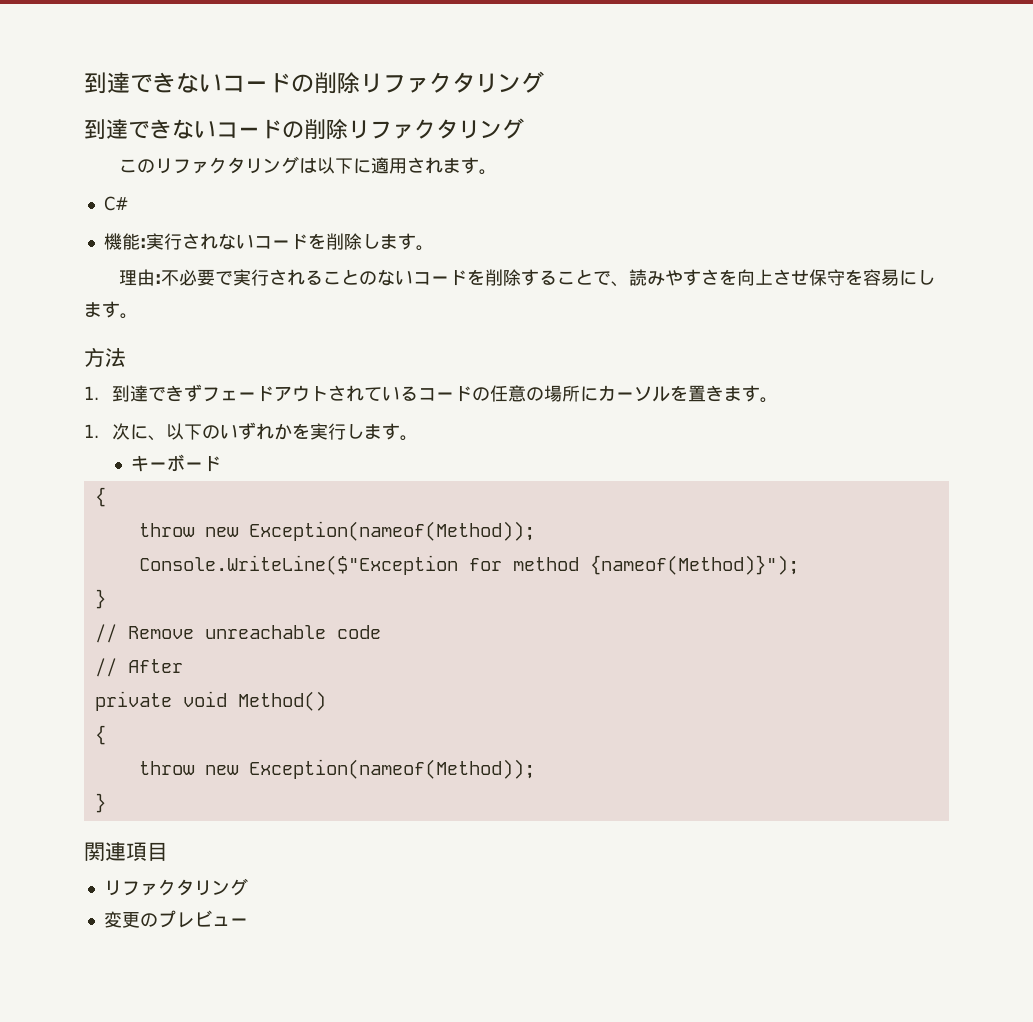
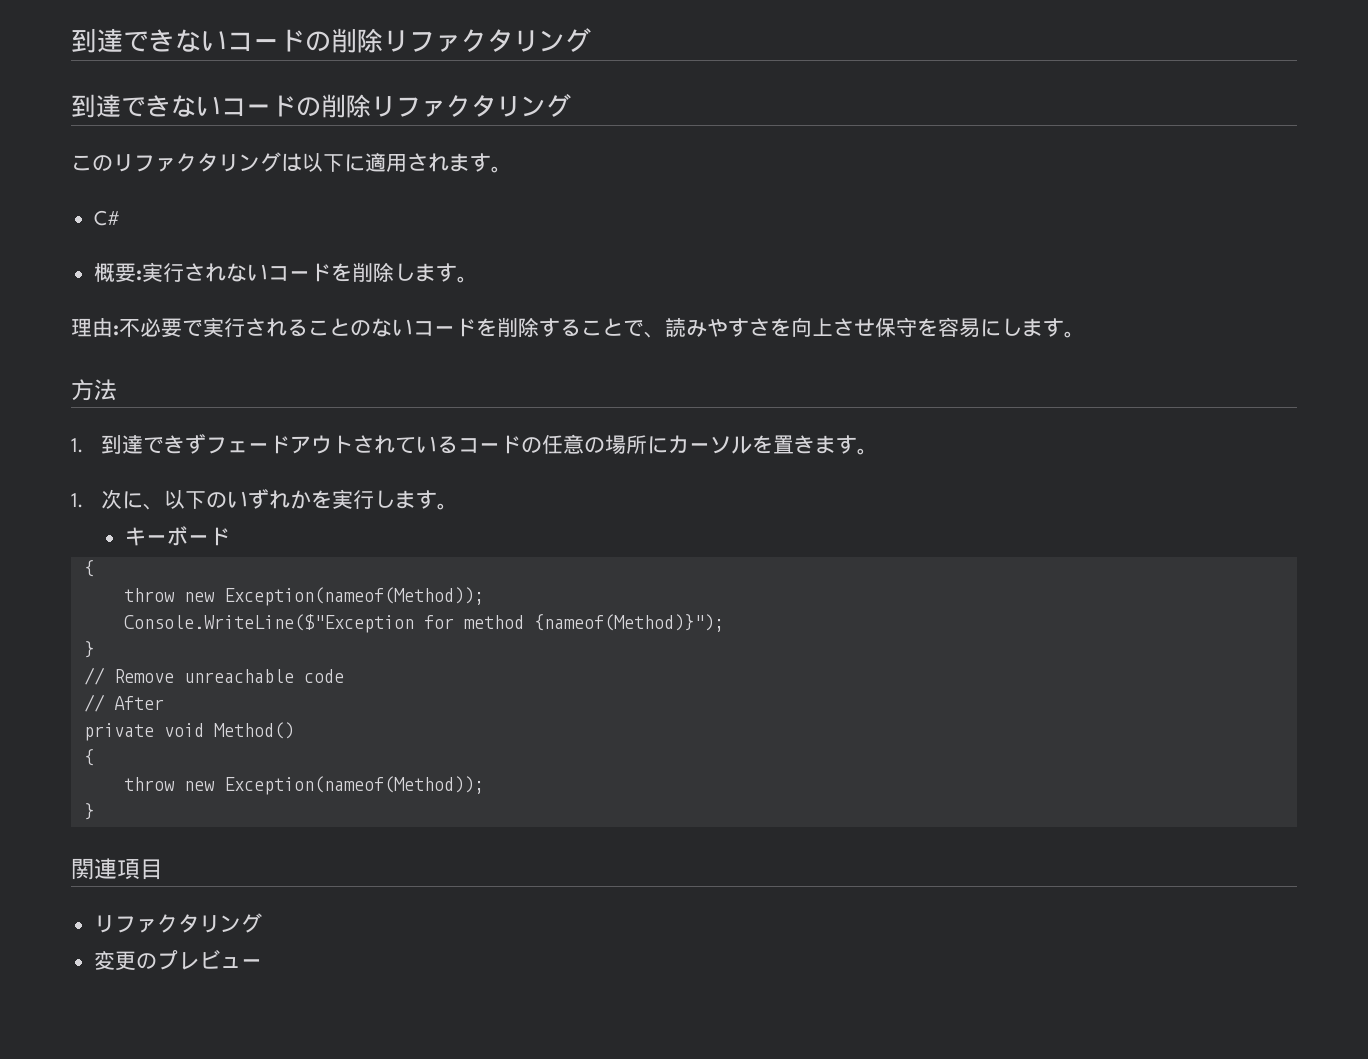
[103,233,140,250] 機能 -> [94,263,137,282] 概要

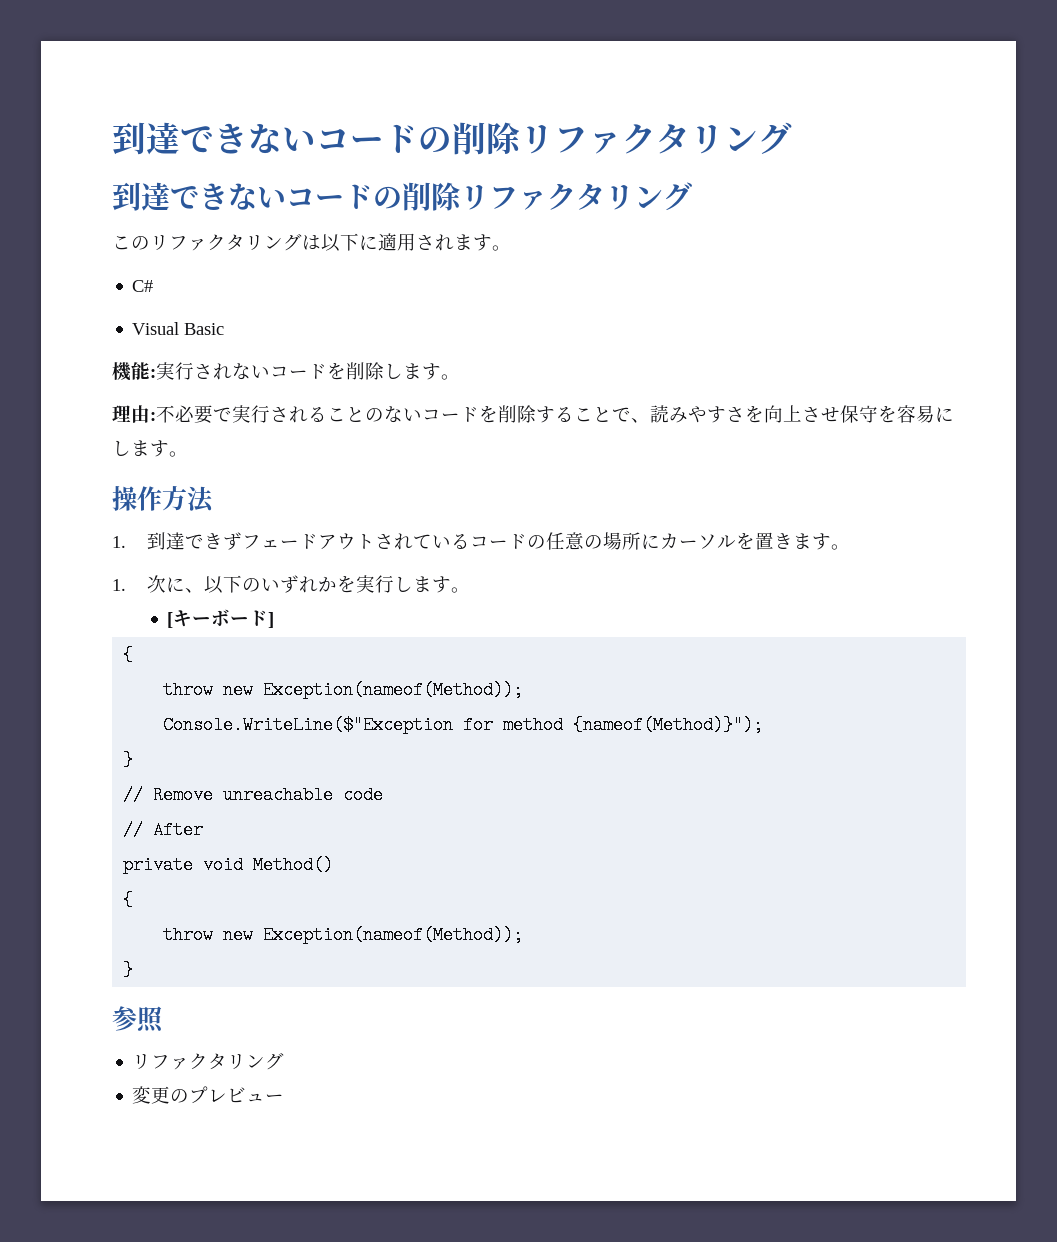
[94,263,137,282] 概要 -> [132,322,225,335] [112,362,150,381] Visual Basic // 機能
(1085, 334) none -> [112,486,162,511] 操作
(459, 506) none -> [167,612,174,628] [
(230, 536) none -> [268,612,275,628] ]
[71,858,163,880] 関連項目 -> [112,1006,164,1033] 参照

